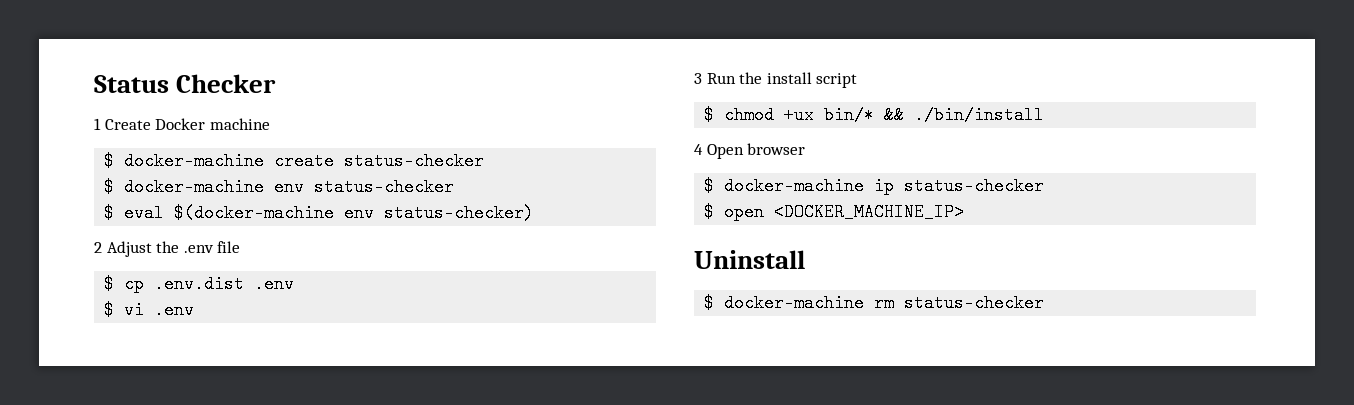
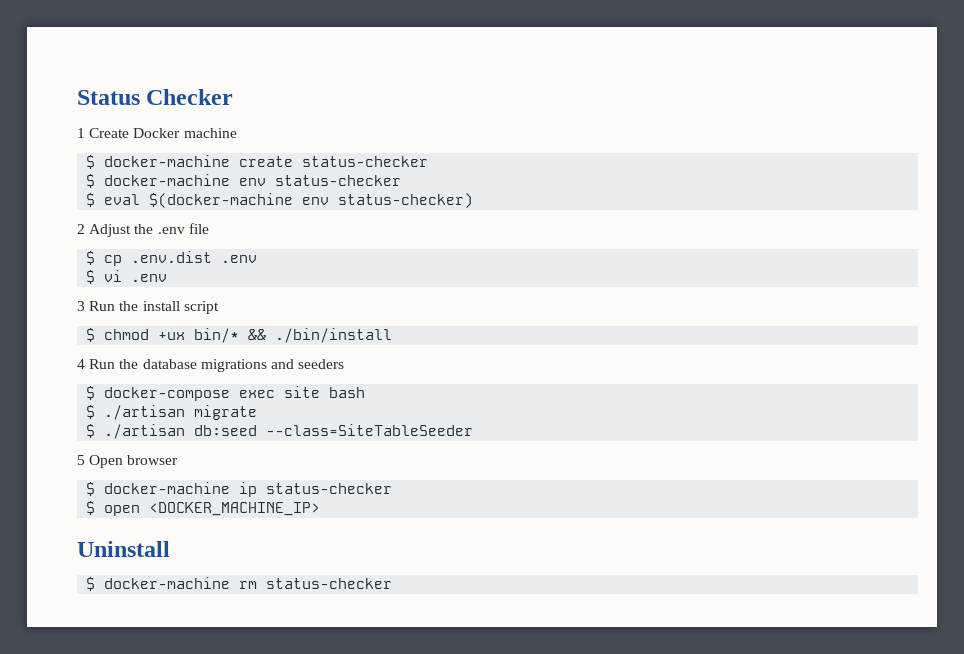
(703, 149) none -> [89,359,345,372] [86,386,366,401] [86,405,258,420] [86,424,474,439] [77,455,85,465] Run the database migrations and seeders // $ docker-compose exec site bash // $ ./artisan migrate // $ ./artisan db:seed --class=SiteTableSeeder // 5

